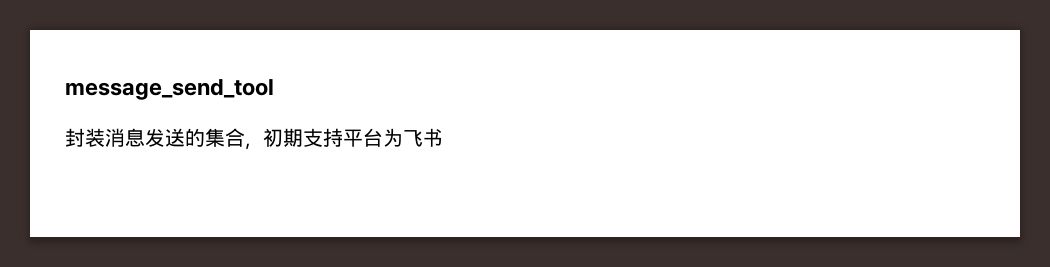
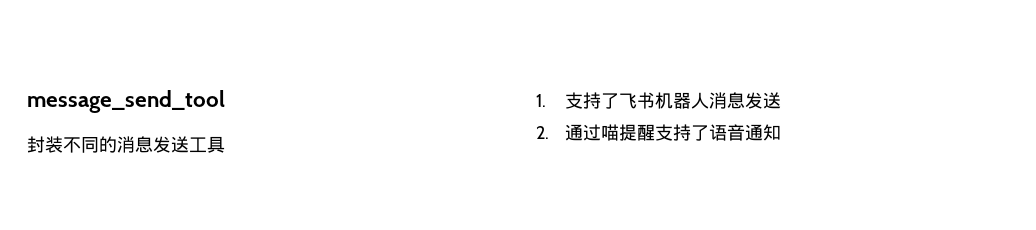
[105,128,443,149] 消息发送的集合，初期支持平台为飞书 -> [63,136,225,153] [536,92,782,109] [536,124,782,141] 不同的消息发送工具 // 1.支持了飞书机器人消息发送 // 2.通过喵提醒支持了语音通知

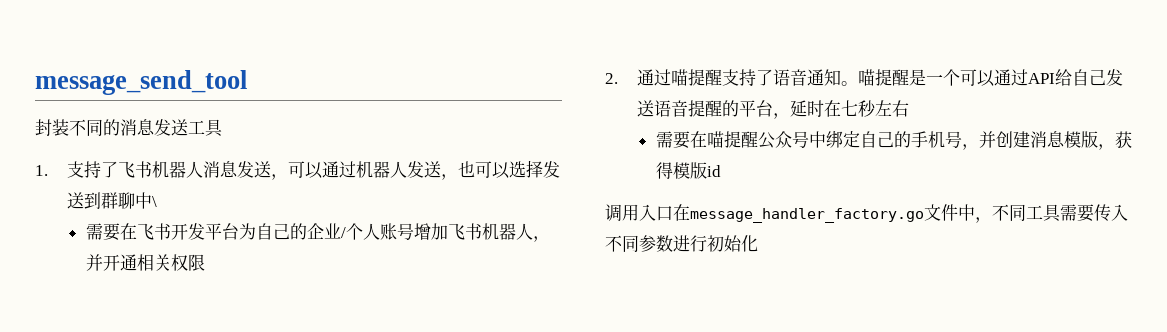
(782, 100) none -> [271,160,561,180] [67,192,158,209] [85,223,550,242] [85,254,205,271] ，可以通过机器人发送，也可以选择发送到群聊中\ // 需要在飞书开发平台为自己的企业/个人账号增加飞书机器人，并开通相关权限
(782, 132) none -> [841,69,1124,87] [637,100,910,119] [655,130,1132,150] [655,162,721,179] [605,204,1128,223] [605,235,758,252] 。喵提醒是一个可以通过API给自己发送语音提醒的平台，延时在七秒左右 // 需要在喵提醒公众号中绑定自己的手机号，并创建消息模版，获得模版id // 调用入口在message_handler_factory.go文件中，不同工具需要传入不同参数进行初始化

